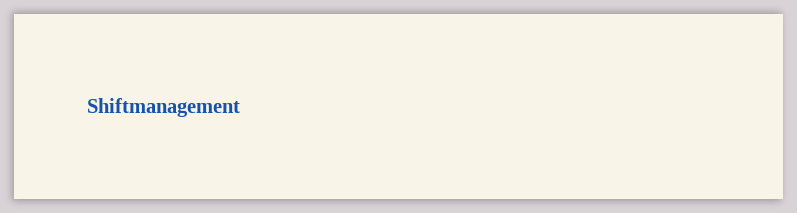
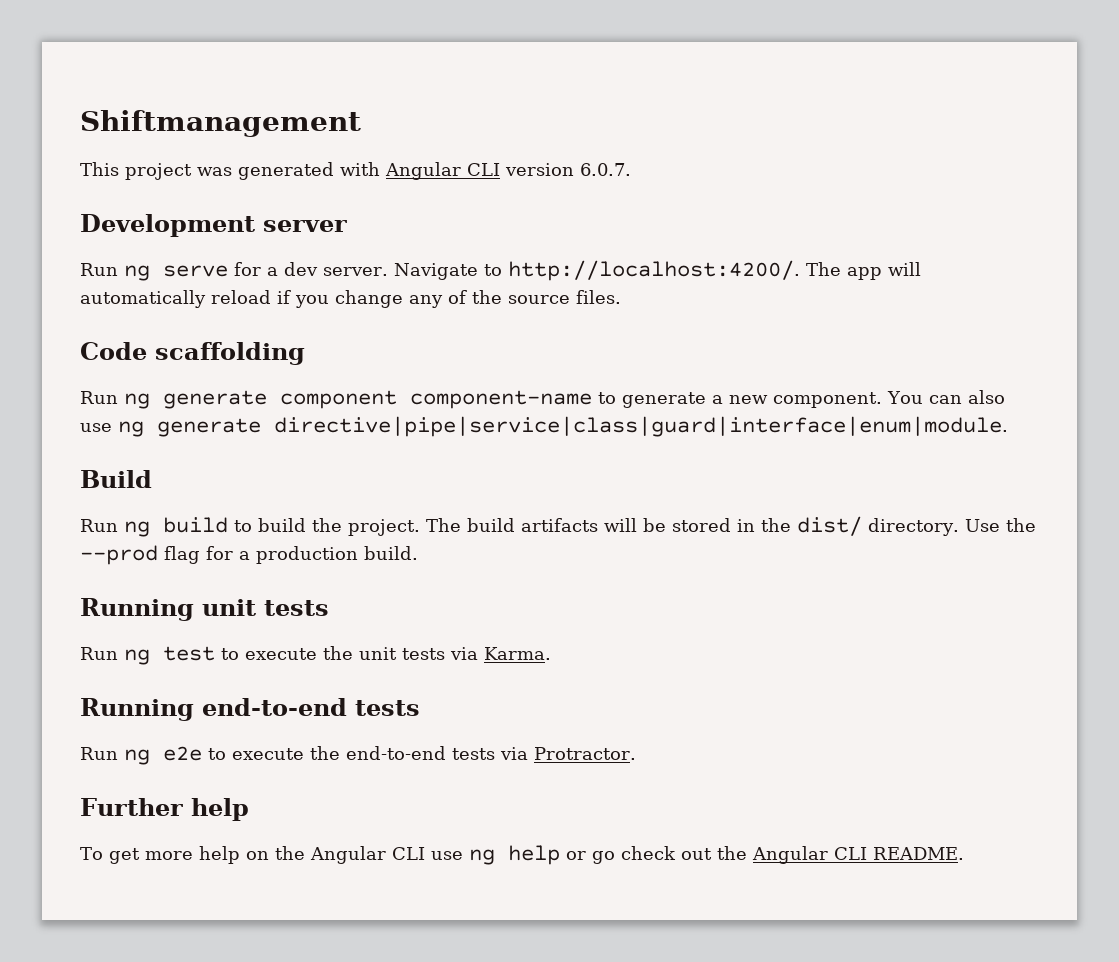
(240, 107) none -> [80,162,631,180] [80,214,347,237] [80,260,921,281] [80,290,621,308] [80,342,305,365] [80,390,1005,409] [80,416,1008,437] [80,470,152,488] [80,516,1036,537] [80,545,418,565] [80,598,329,621] [80,646,551,665] [80,698,420,721] [80,746,636,765] [80,798,249,821] [80,845,964,865] // This project was generated with Angular CLI version 6.0.7. // Development server // Run ng serve for a dev server. Navigate to http://localhost:4200/. The app will automatically reload if you change any of the source files. // Code scaffolding // Run ng generate component component-name to generate a new component. You can also use ng generate directive|pipe|service|class|guard|interface|enum|module. // Build // Run ng build to build the project. The build artifacts will be stored in the dist/ directory. Use the --prod flag for a production build. // Running unit tests // Run ng test to execute the unit tests via Karma. // Running end-to-end tests // Run ng e2e to execute the end-to-end tests via Protractor. // Further help // To get more help on the Angular CLI use ng help or go check out the Angular CLI README.

